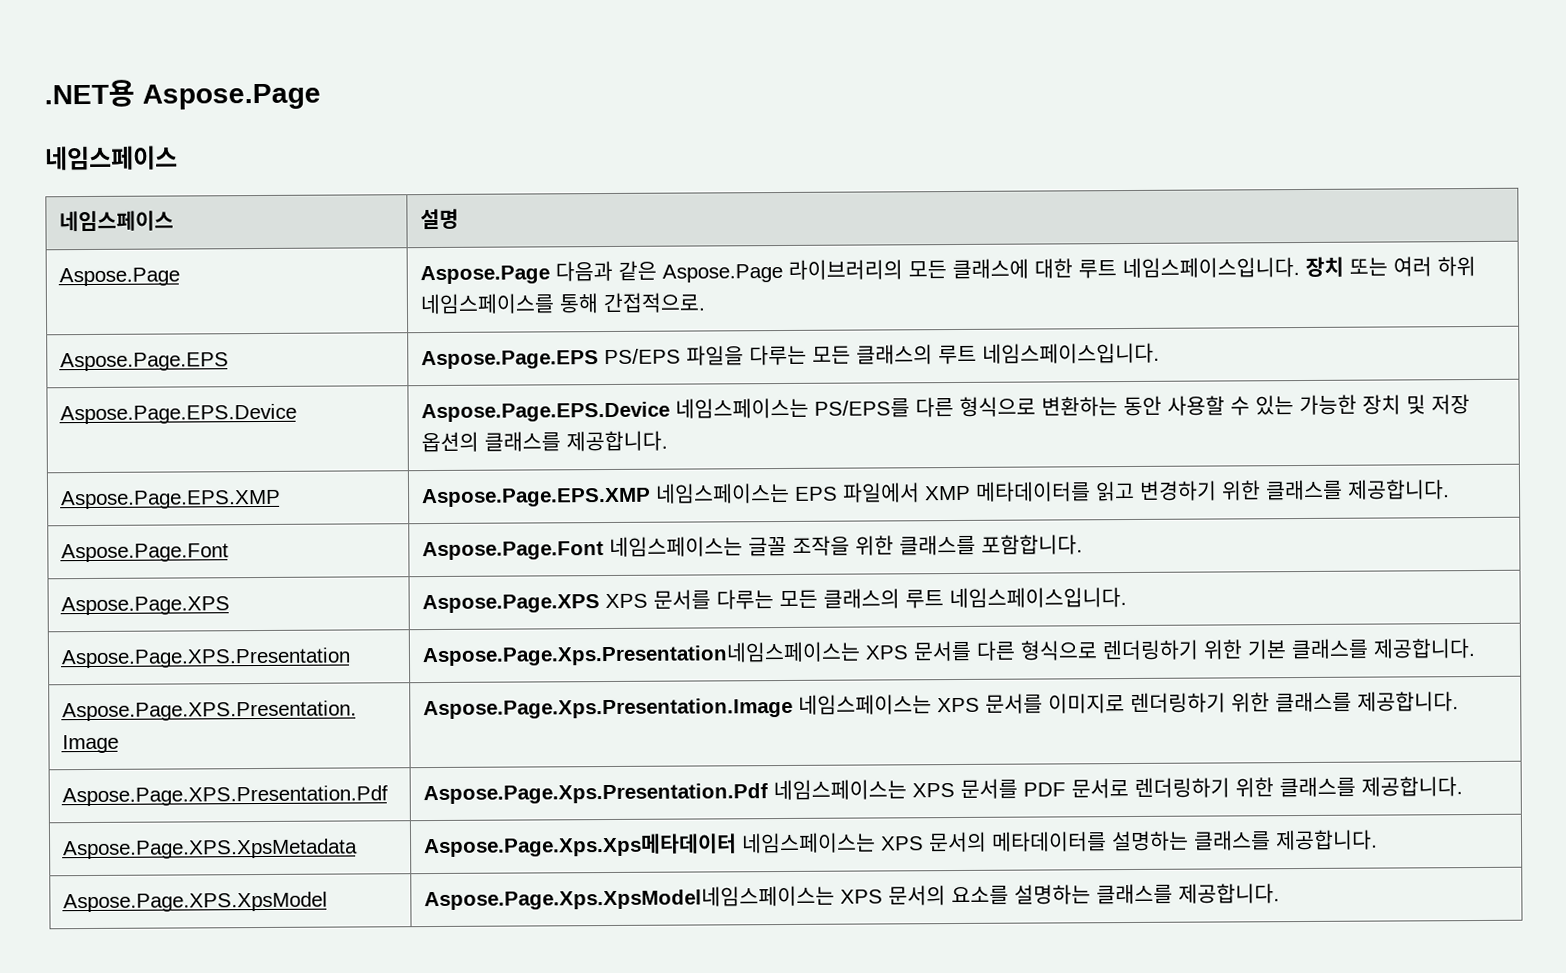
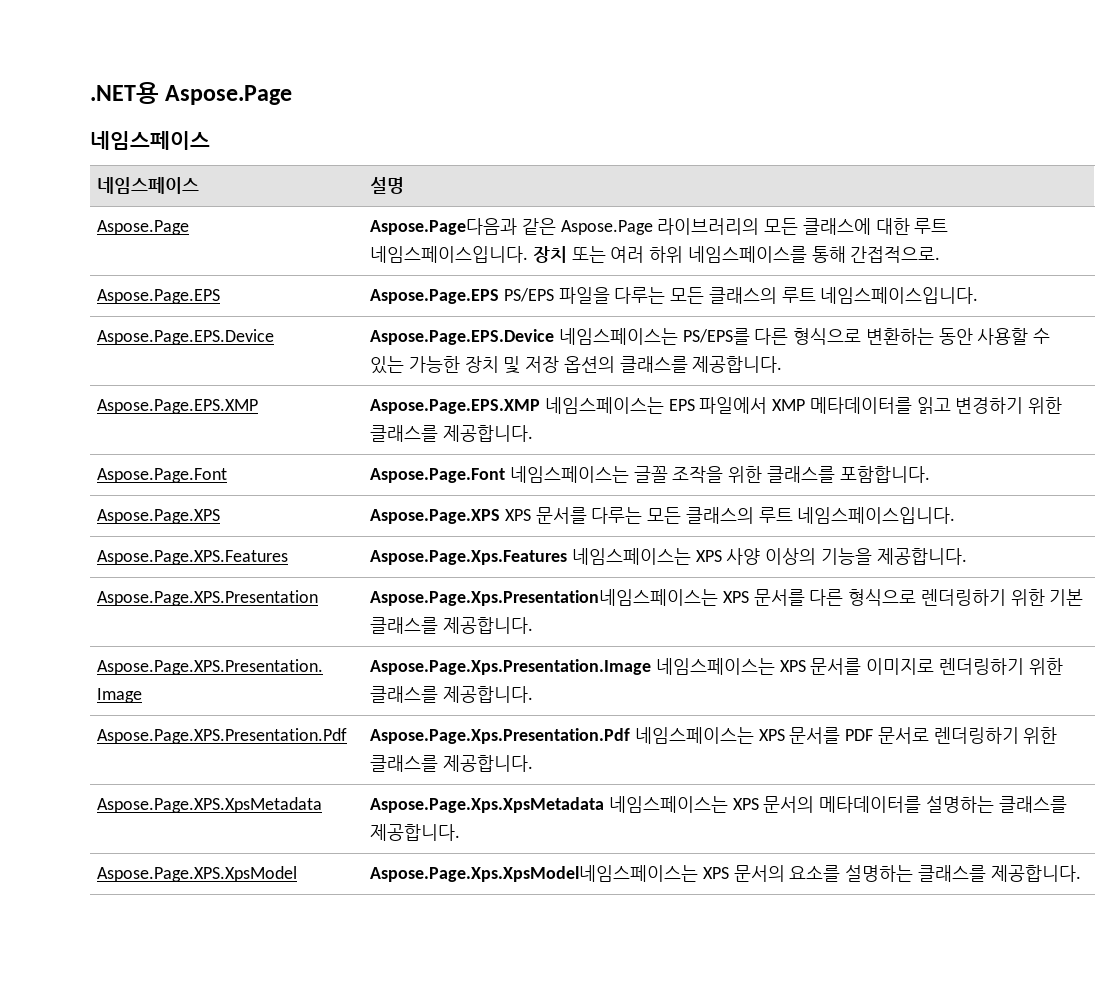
[419,260,613,285] Aspose.Page 다음과 -> [370,218,518,235] Aspose.Page다음과
(1127, 598) none -> [97,550,289,565] [370,548,967,565] // Aspose.Page.XPS.Features | Aspose.Page.Xps.Features 네임스페이스는 XPS 사양 이상의 기능을 제공합니다.
[423,833,737,858] Aspose.Page.Xps.Xps메타데이터 -> [370,797,605,813] Aspose.Page.Xps.XpsMetadata

